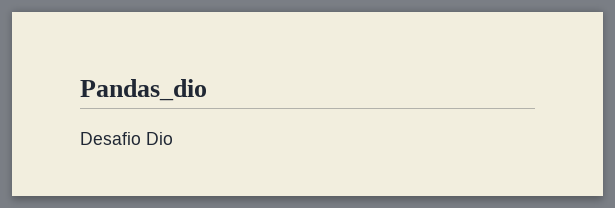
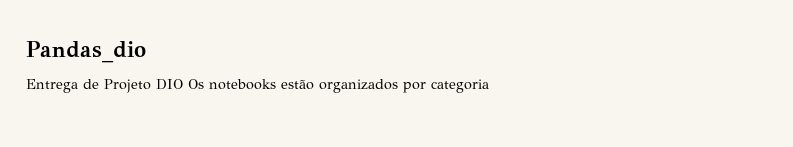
[80,132,173,145] Desafio Dio -> [26,79,489,93] Entrega de Projeto DIO Os notebooks estão organizados por categoria

